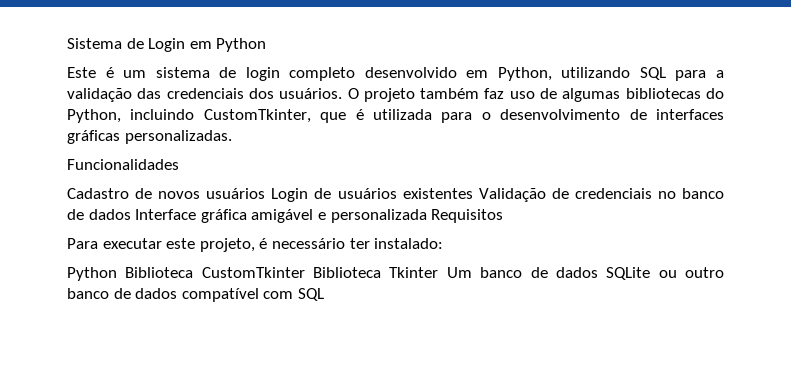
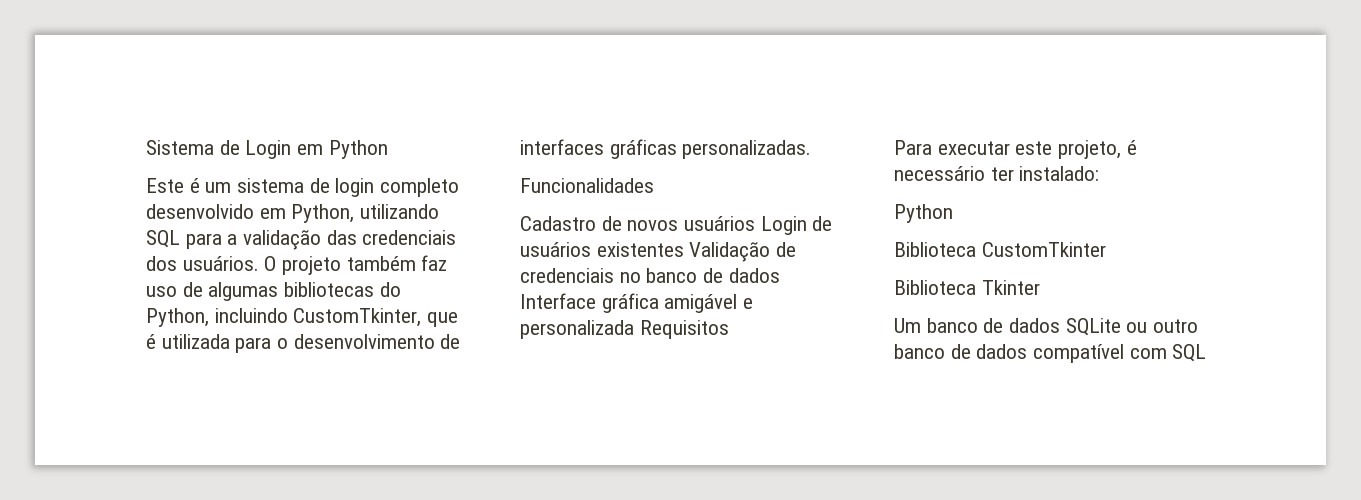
(117, 274) none -> (953, 213) //
(305, 272) none -> (1106, 249) //
(439, 272) none -> (1040, 287) //

